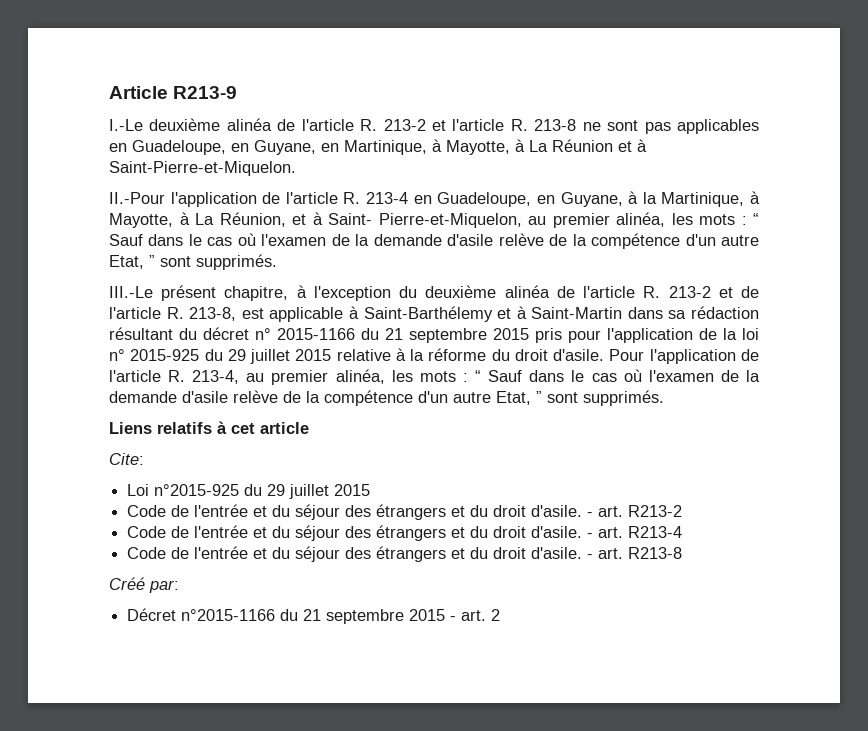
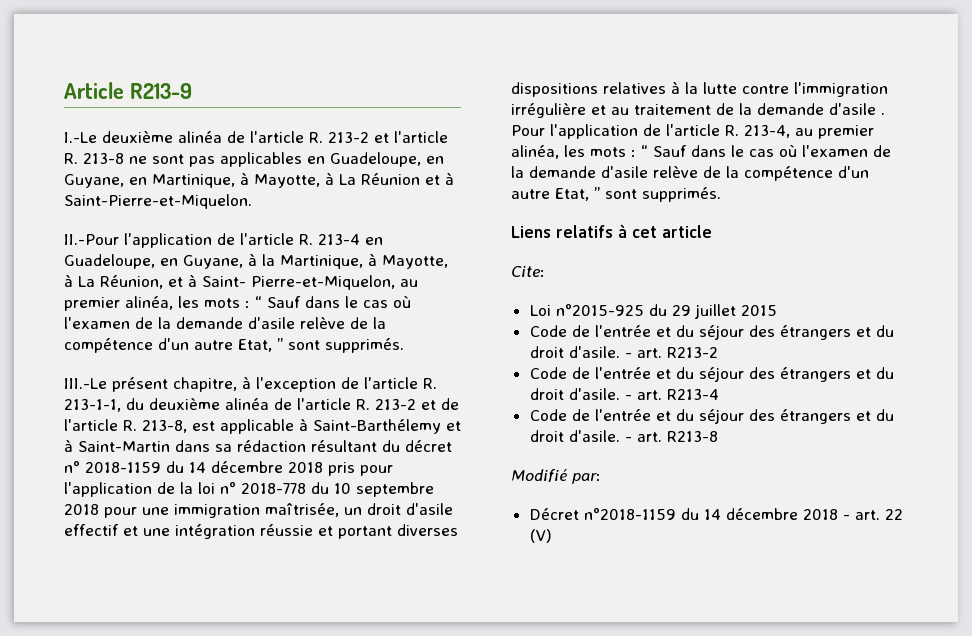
(391, 293) none -> [341,377,437,389] [64,399,121,412] de l'article R. 213-1-1,
[277,328,529,343] 2015-1166 du 21 septembre 2015 -> [85,461,323,473] 2018-1159 du 14 décembre 2018
[130,348,605,364] 2015-925 du 29 juillet 2015 relative à la réforme du droit d'asile. -> [241,482,434,497] [64,503,453,518] [64,524,458,539] [511,81,888,97] [511,103,885,118] 2018-778 du 10 septembre 2018 pour une immigration maîtrisée, un droit d'asile effectif et une intégration réussie et portant diverses dispositions relatives à la lutte contre l'immigration irrégulière et au traitement de la demande d'asile .
[109,577,145,590] Créé -> [511,469,567,482] Modifié
[181,609,501,624] n°2015-1166 du 21 septembre 2015 - art. 2 -> [583,508,903,520] [529,529,552,543] n°2018-1159 du 14 décembre 2018 - art. 22 (V)

